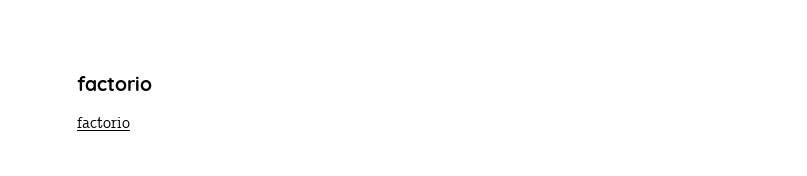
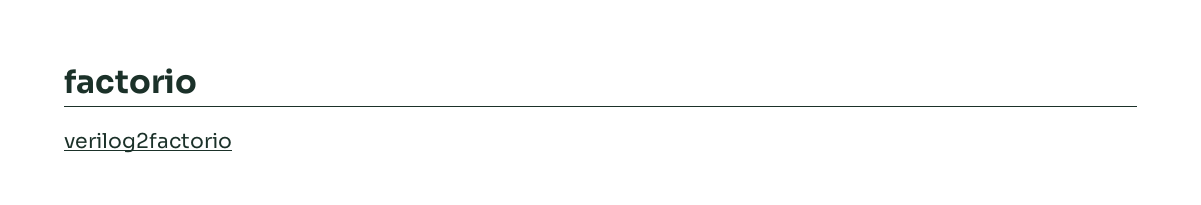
[77,117,130,128] factorio -> [64,132,232,153] verilog2factorio

